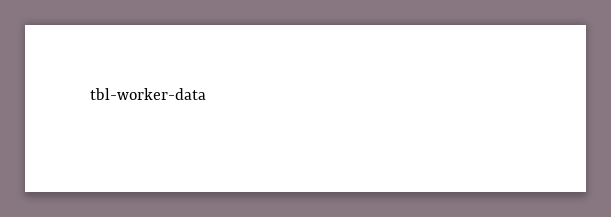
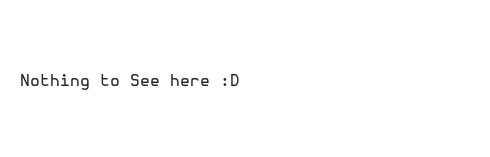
[90,88,206,100] tbl-worker-data -> [20,74,240,90] Nothing to See here :D

